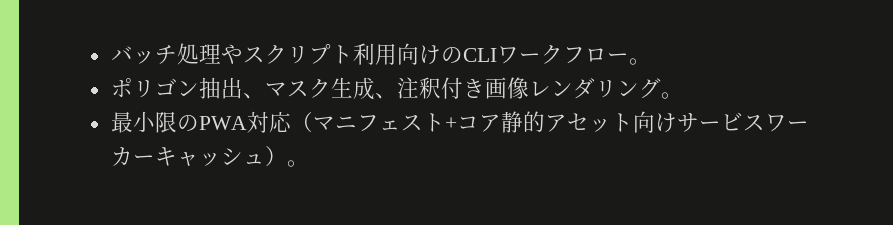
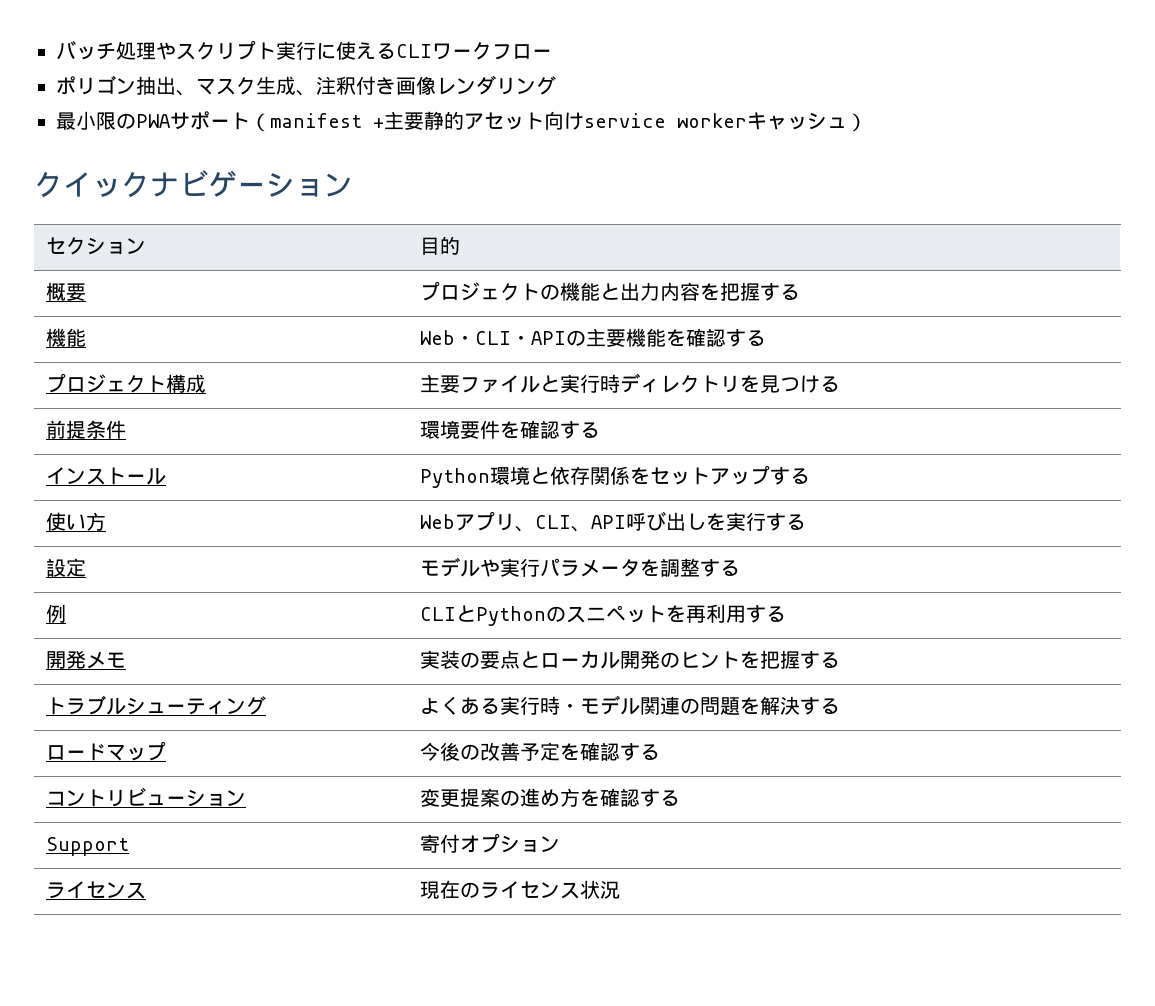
[352,43,463,65] 利用向けの -> [276,41,396,60] 実行に使える
[628,58,651,65] 。 -> (552, 53) none
[660,92,683,99] 。 -> (556, 85) none
[246,111,809,133] [110,146,309,167] 対応（マニフェスト+コア静的アセット向けサービスワーカーキャッシュ）。 -> [170,111,867,132] [34,170,353,198] [46,237,147,255] [420,236,461,255] [46,282,87,301] [420,281,801,301] [46,328,87,347] [420,328,767,347] [46,373,207,393] [420,373,841,393] [46,420,127,439] [420,420,601,439] [46,467,167,485] [420,465,811,488] [46,512,107,531] [420,511,807,532] [46,558,87,577] [420,557,741,577] [46,604,67,623] [420,604,787,626] [46,650,127,669] [420,650,841,669] [46,695,267,715] [420,695,841,715] [46,741,167,761] [420,742,661,761] [46,787,247,807] [420,788,681,807] [46,837,130,856] [420,833,561,853] [46,881,147,899] [420,880,621,899] サポート（manifest +主要静的アセット向けservice workerキャッシュ） // クイックナビゲーション // セクション | 目的 // 概要 | プロジェクトの機能と出力内容を把握する // 機能 | Web・CLI・APIの主要機能を確認する // プロジェクト構成 | 主要ファイルと実行時ディレクトリを見つける // 前提条件 | 環境要件を確認する // インストール | Python環境と依存関係をセットアップする // 使い方 | Webアプリ、CLI、API呼び出しを実行する // 設定 | モデルや実行パラメータを調整する // 例 | CLIとPythonのスニペットを再利用する // 開発メモ | 実装の要点とローカル開発のヒントを把握する // トラブルシューティング | よくある実行時・モデル関連の問題を解決する // ロードマップ | 今後の改善予定を確認する // コントリビューション | 変更提案の進め方を確認する // Support | 寄付オプション // ライセンス | 現在のライセンス状況

